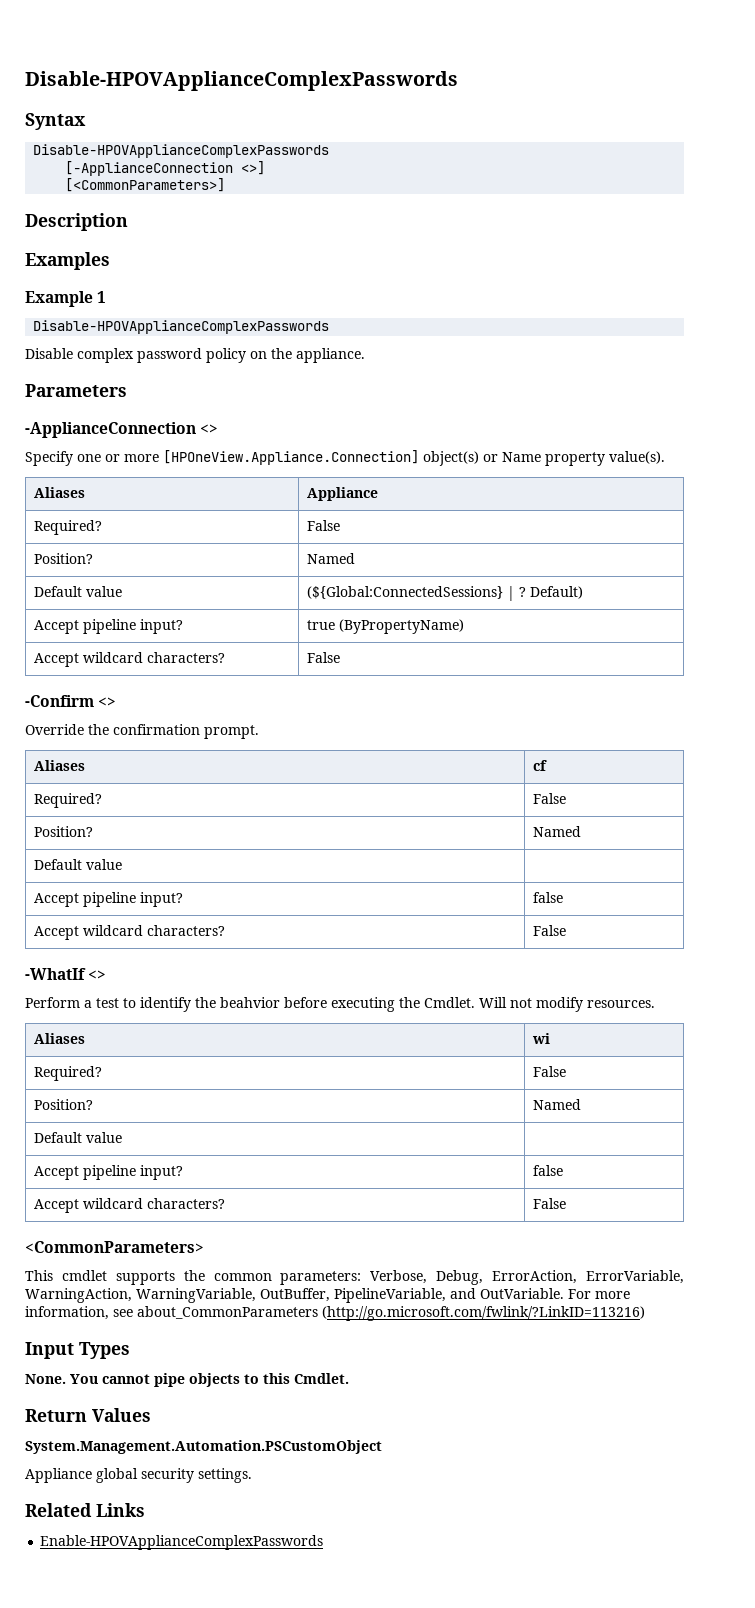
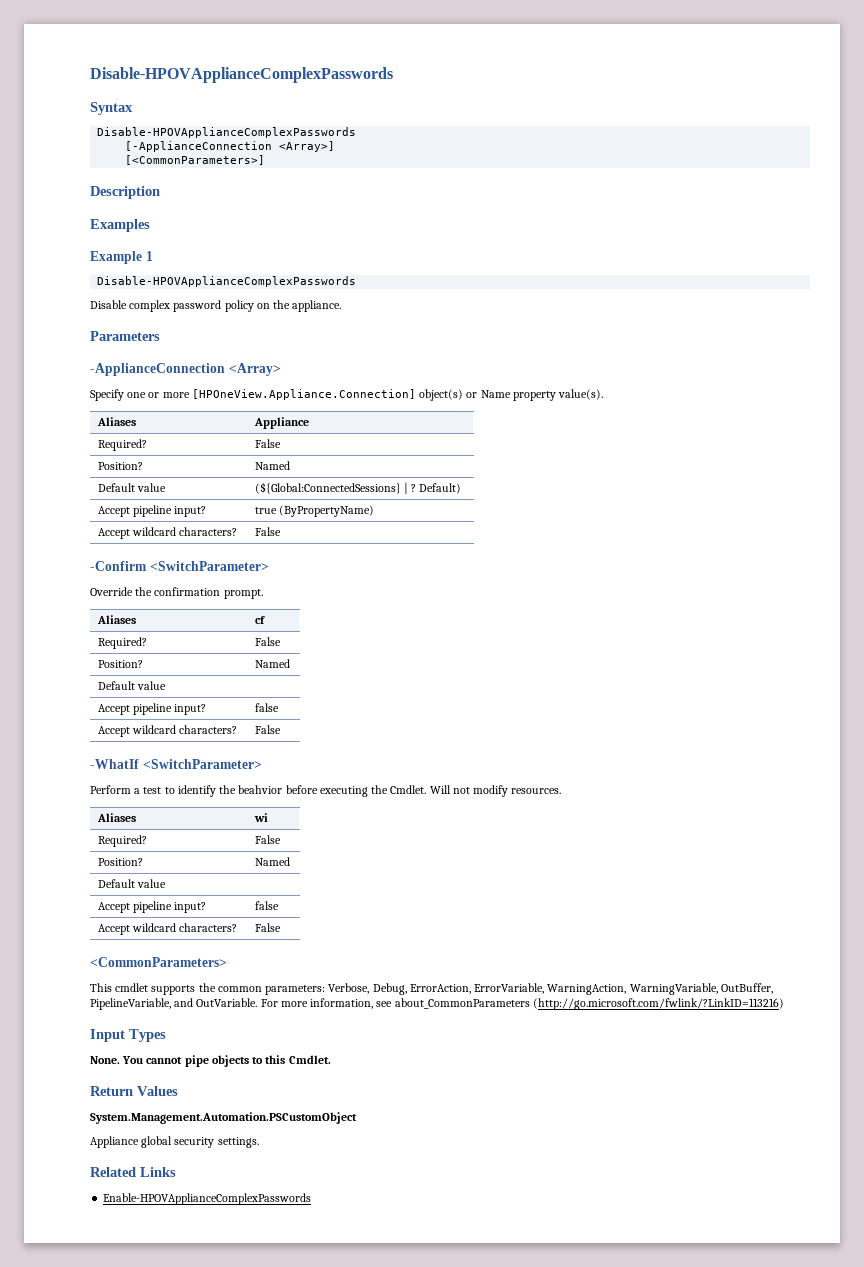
[241,161,266,175] <>] -> [279,141,336,152] <Array>]
[200,424,219,434] <> -> [228,363,281,376] <Array>
[98,697,117,707] <> -> [149,561,269,571] <SwitchParameter>
[88,970,107,980] <> -> [142,759,262,769] <SwitchParameter>

